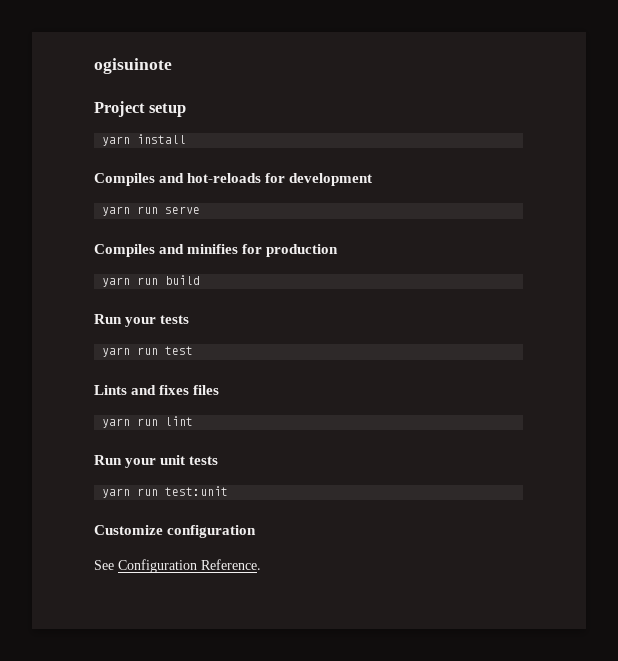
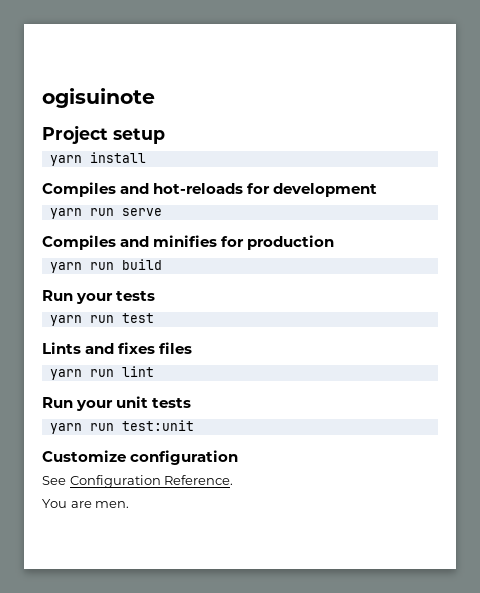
(261, 564) none -> [42,499,130,508] // You are men.

